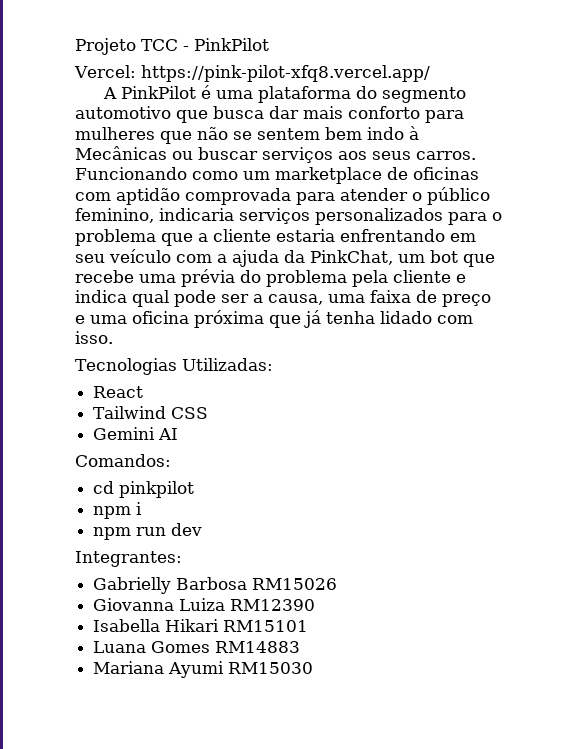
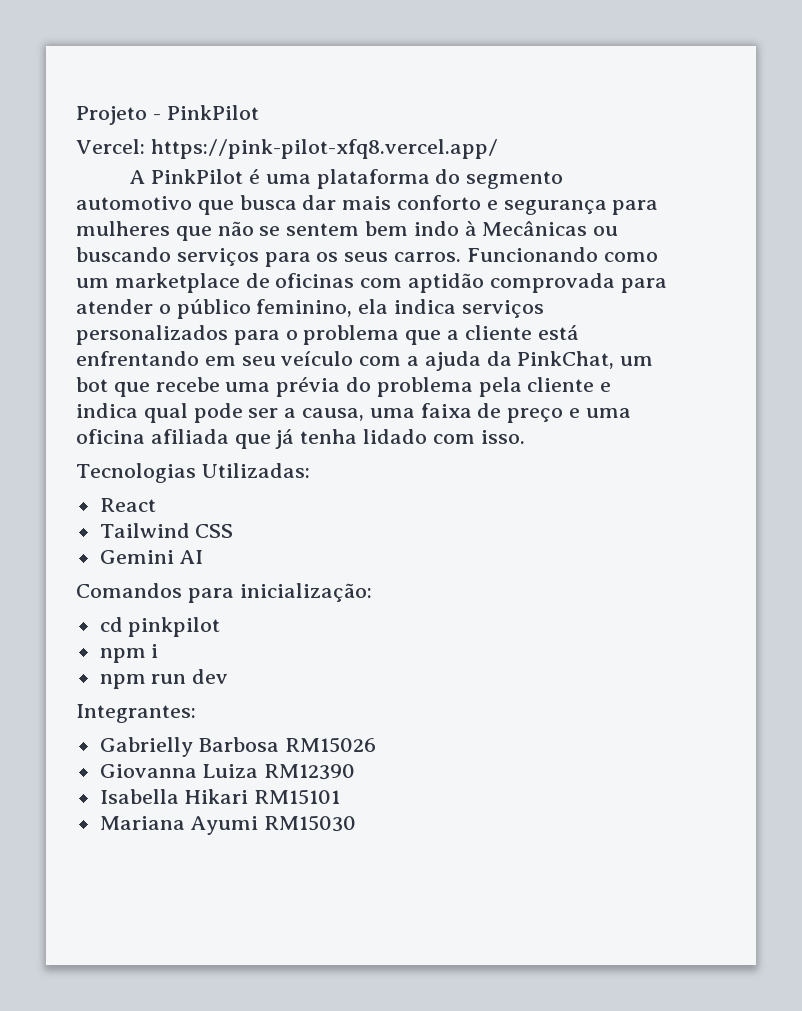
[141,39,178,51] TCC -> (147, 115) none
(420, 112) none -> [486,200,607,215] e segurança
[198,147,367,163] buscar serviços aos -> [76,247,339,267] buscando serviços para os
[159,208,234,221] indicaria -> [358,299,457,314] ela indica
[276,229,335,242] estaria -> [537,325,579,340] está
[194,310,264,328] próxima -> [150,429,229,444] afiliada
[75,454,171,467] Comandos: -> [76,583,372,603] Comandos para inicialização:
[93,641,301,653] // Luana Gomes RM14883 -> (341, 797) none

